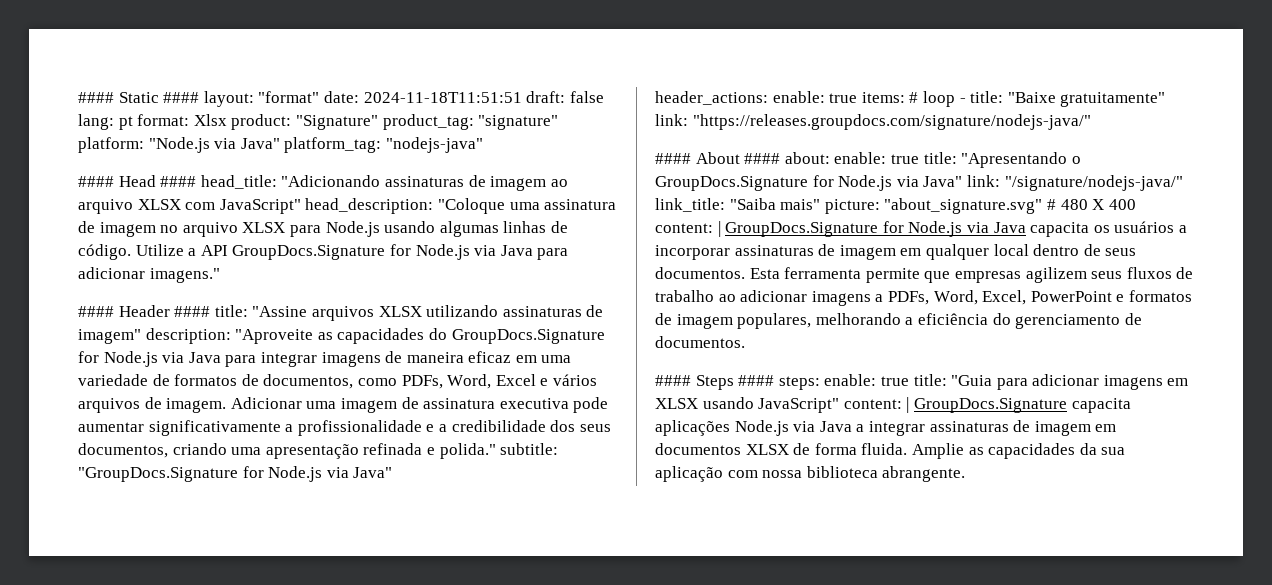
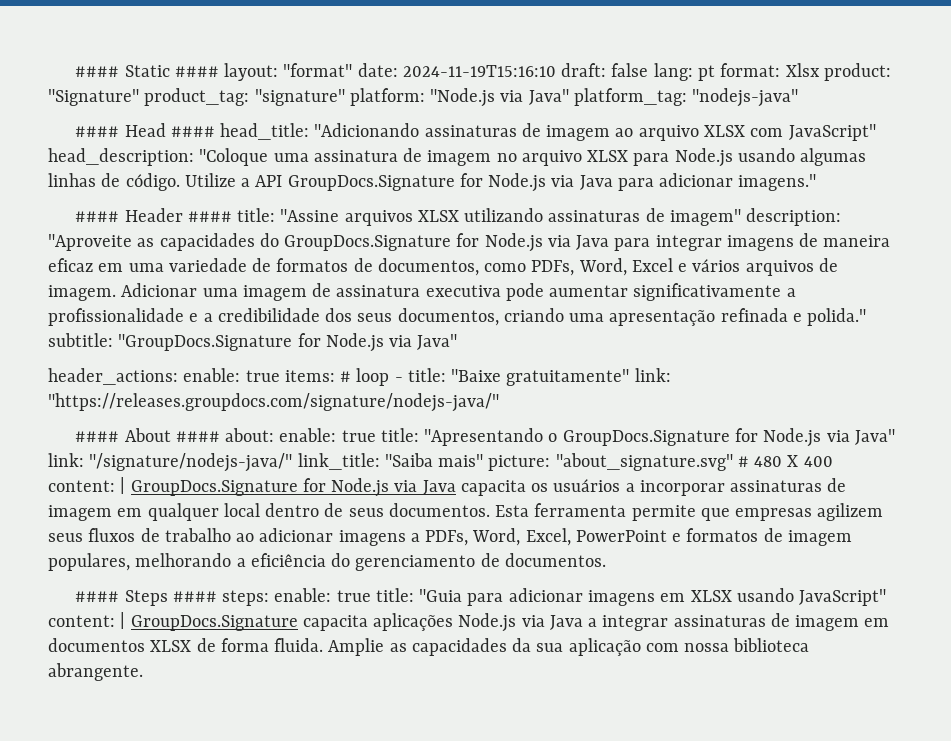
[363,92,522,103] 2024-11-18T11:51:51 -> [402,65,556,77] 2024-11-19T15:16:10

